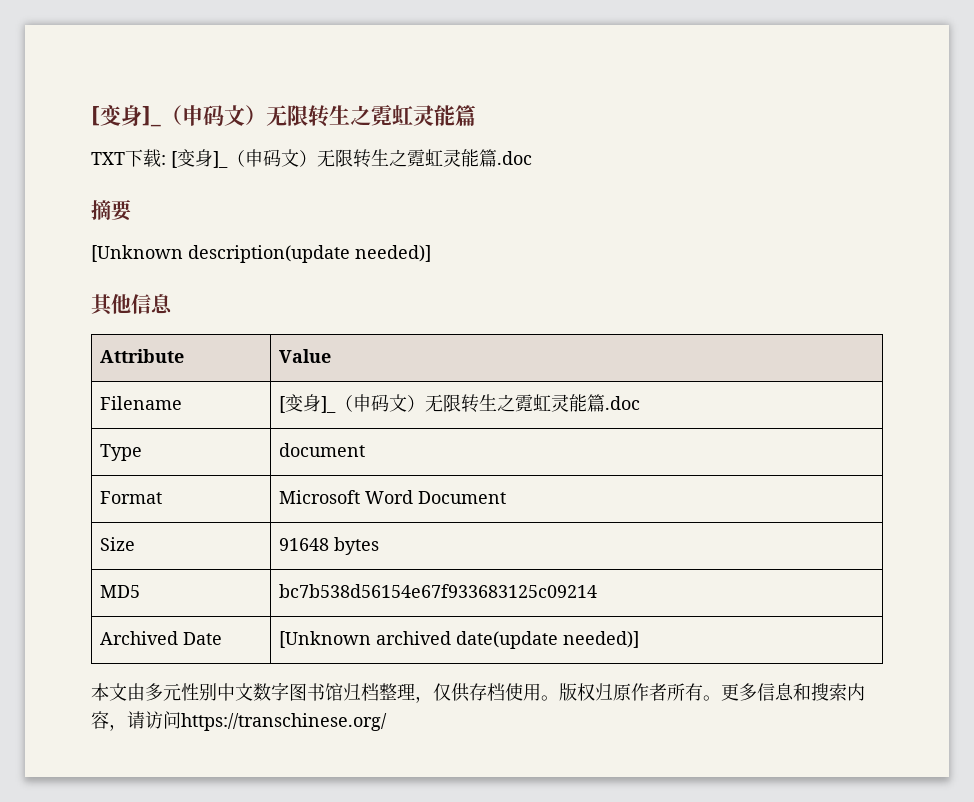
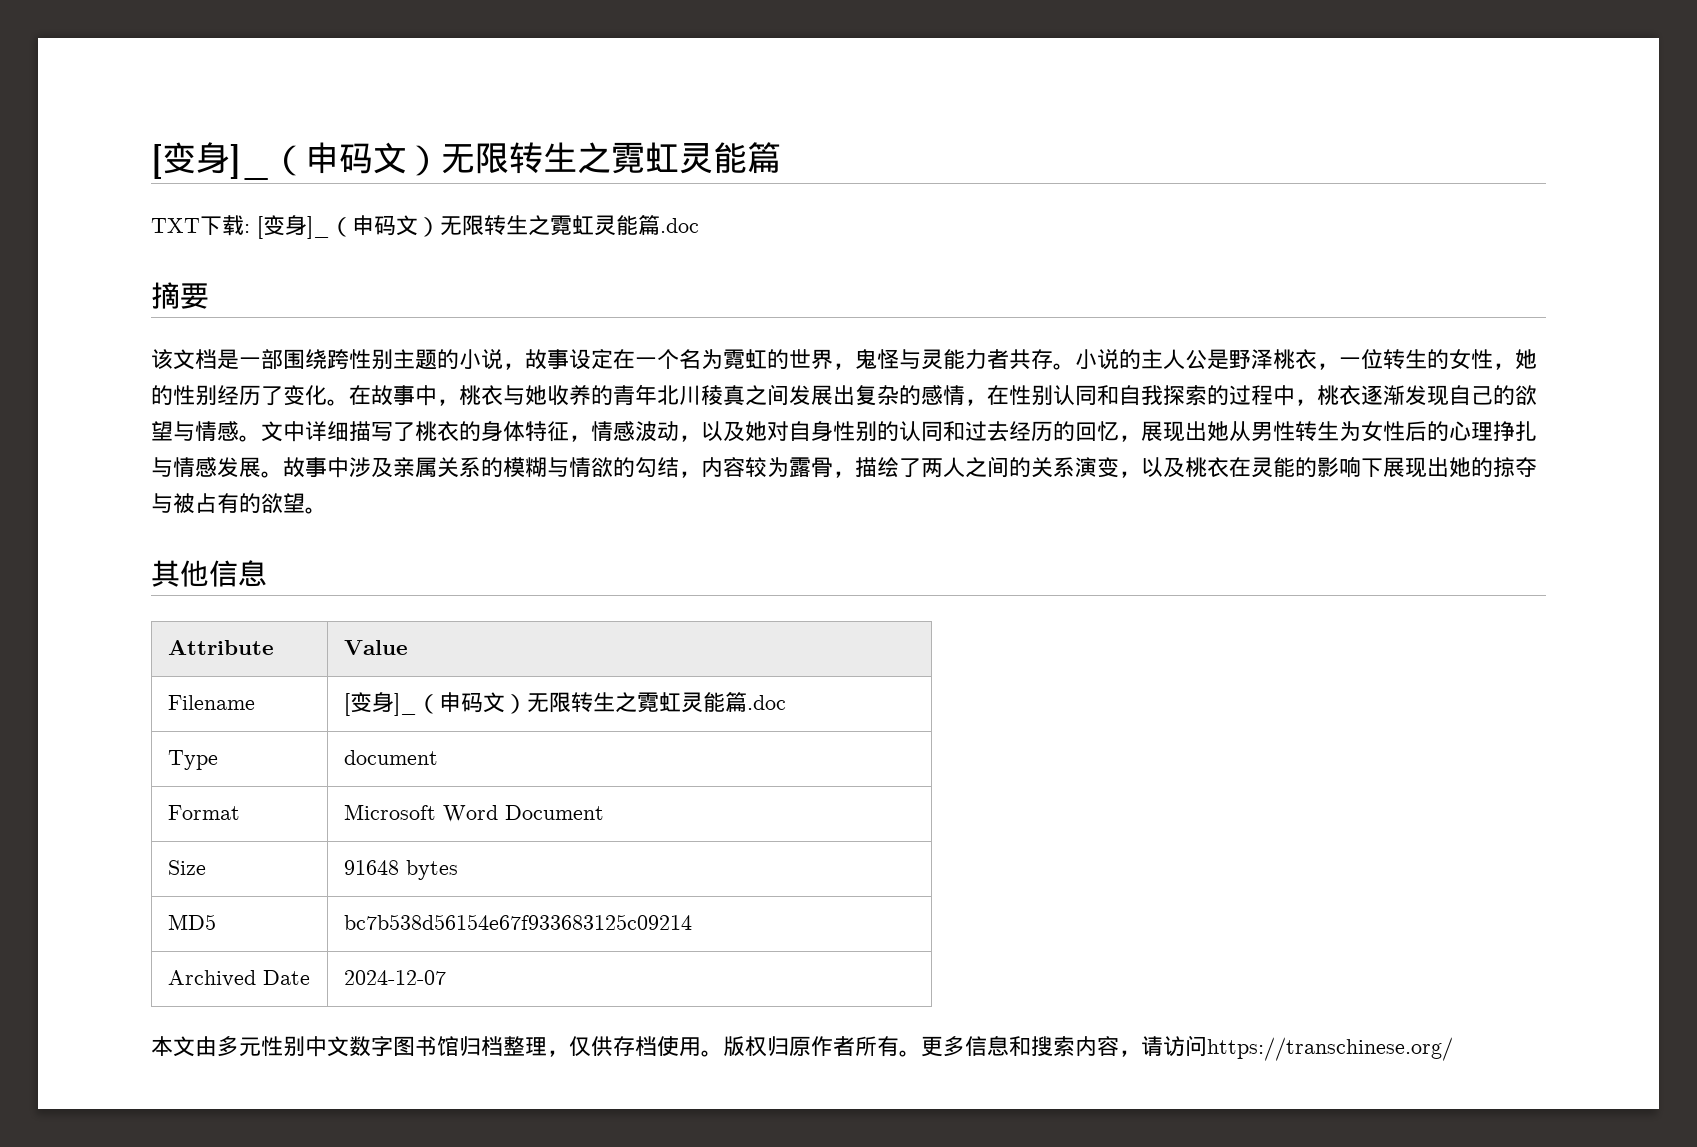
[91,245,431,263] [Unknown description(update needed)] -> [151,349,1537,370] [151,384,1537,406] [151,421,1537,442] [151,456,1537,478] [151,493,327,514] 该文档是一部围绕跨性别主题的小说，故事设定在一个名为霓虹的世界，鬼怪与灵能力者共存。小说的主人公是野泽桃衣，一位转生的女性，她的性别经历了变化。在故事中，桃衣与她收养的青年北川稜真之间发展出复杂的感情，在性别认同和自我探索的过程中，桃衣逐渐发现自己的欲望与情感。文中详细描写了桃衣的身体特征，情感波动，以及她对自身性别的认同和过去经历的回忆，展现出她从男性转生为女性后的心理挣扎与情感发展。故事中涉及亲属关系的模糊与情欲的勾结，内容较为露骨，描绘了两人之间的关系演变，以及桃衣在灵能的影响下展现出她的掠夺与被占有的欲望。
[279,631,640,649] [Unknown archived date(update needed)] -> [343,970,446,985] 2024-12-07

